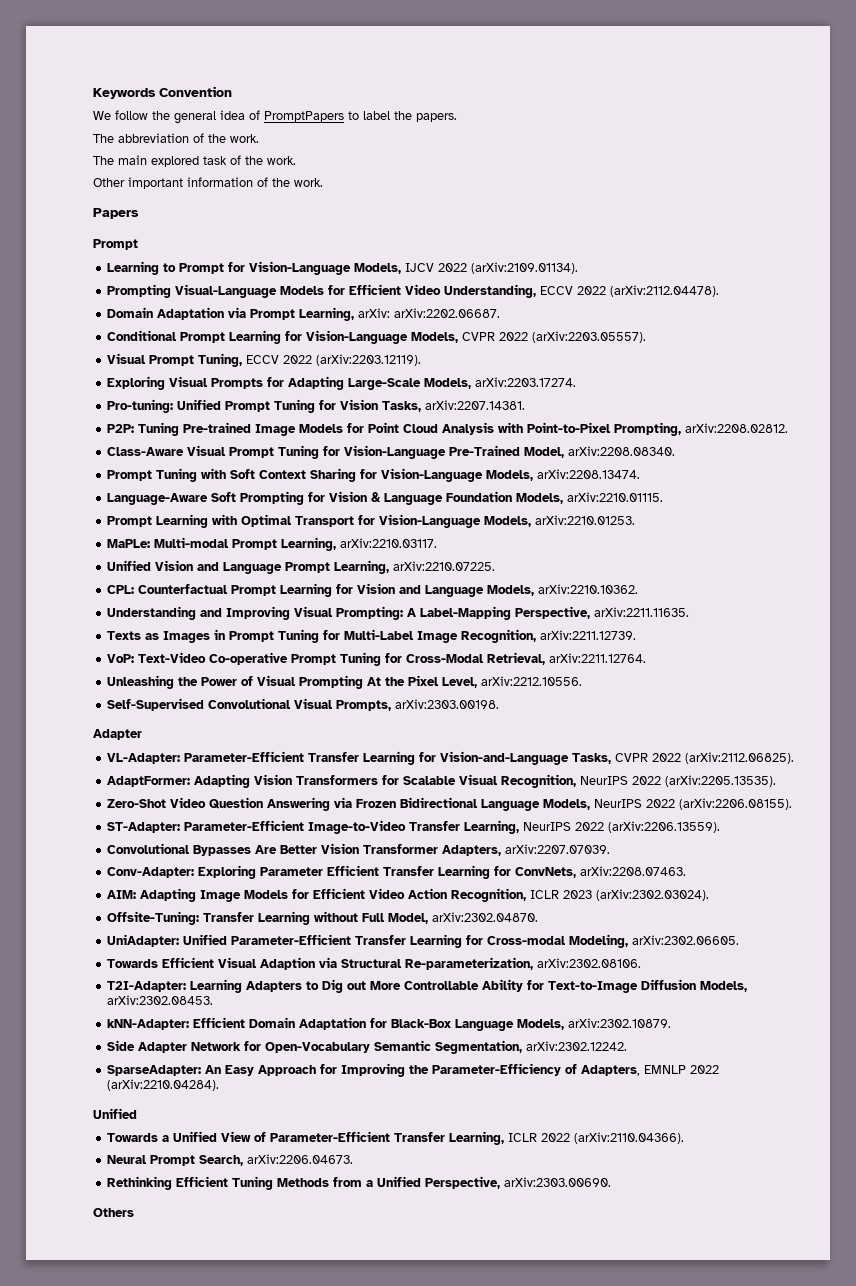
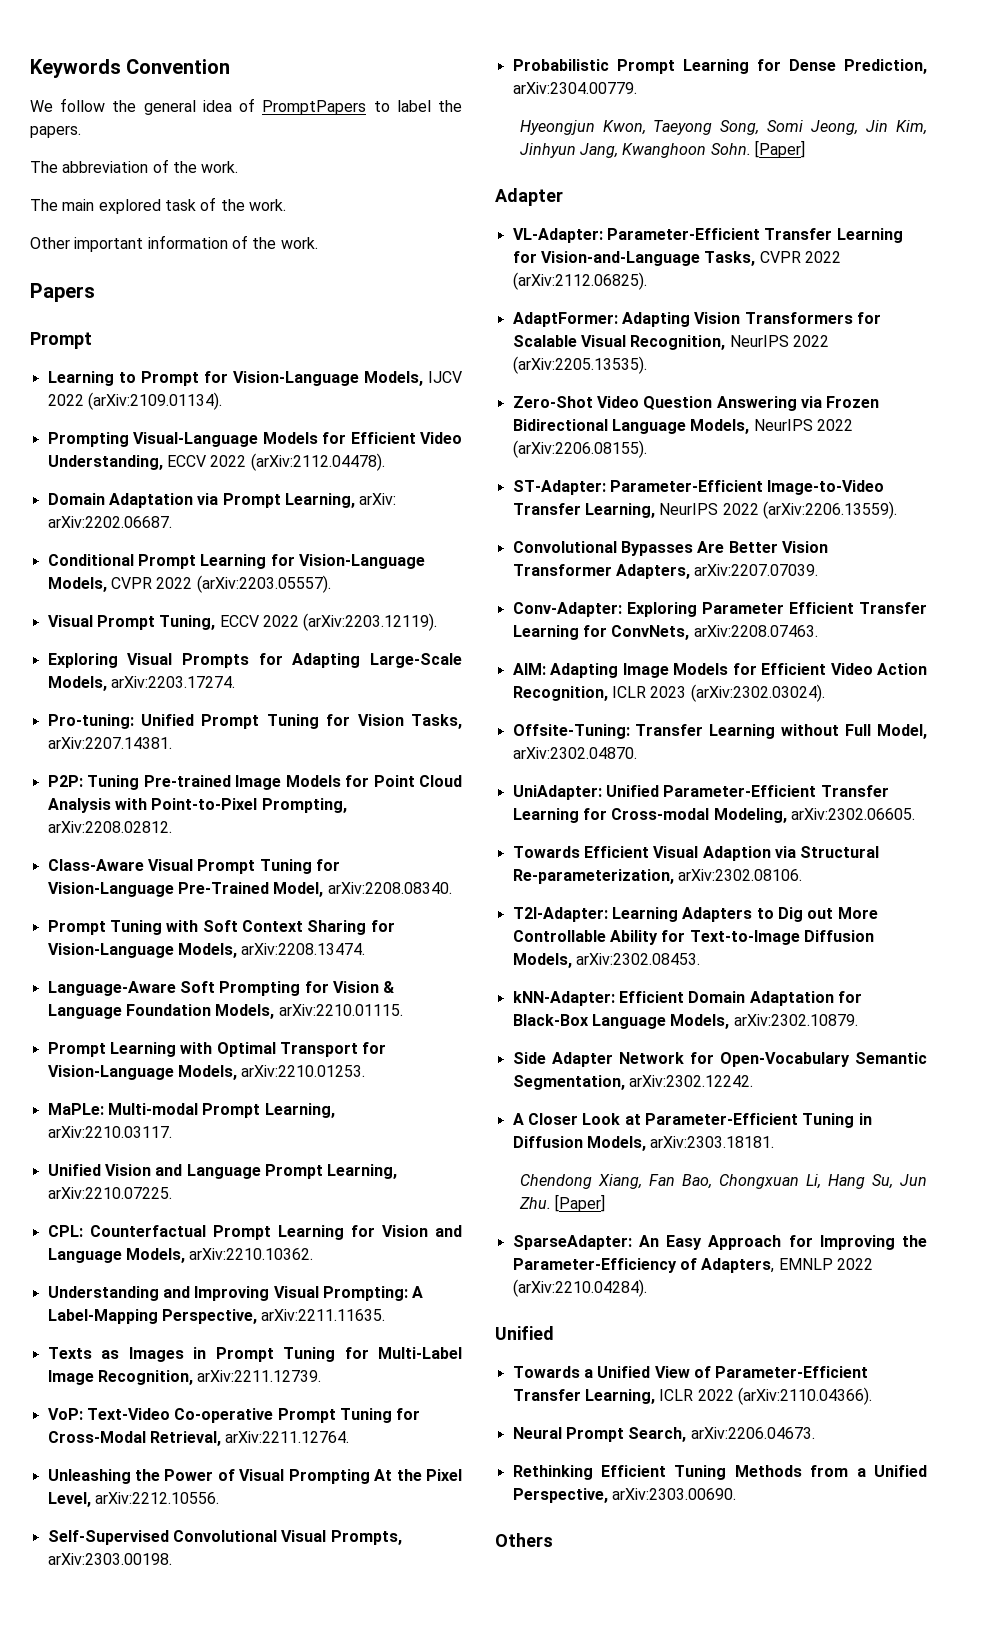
(499, 704) none -> [512,59,927,74] [512,82,637,94] [519,120,927,135] [519,140,805,158] // Probabilistic Prompt Learning for Dense Prediction, arXiv:2304.00779. // Hyeongjun Kwon, Taeyong Song, Somi Jeong, Jin Kim, Jinhyun Jang, Kwanghoon Sohn. [Paper]
(627, 1046) none -> [512,1113,872,1128] [512,1136,775,1151] [519,1174,928,1189] [518,1194,605,1212] // A Closer Look at Parameter-Efficient Tuning in Diffusion Models, arXiv:2303.18181. // Chendong Xiang, Fan Bao, Chongxuan Li, Hang Su, Jun Zhu. [Paper]

